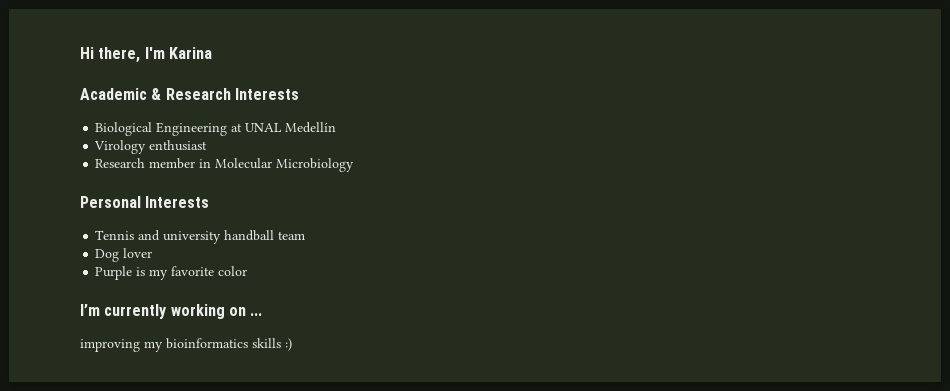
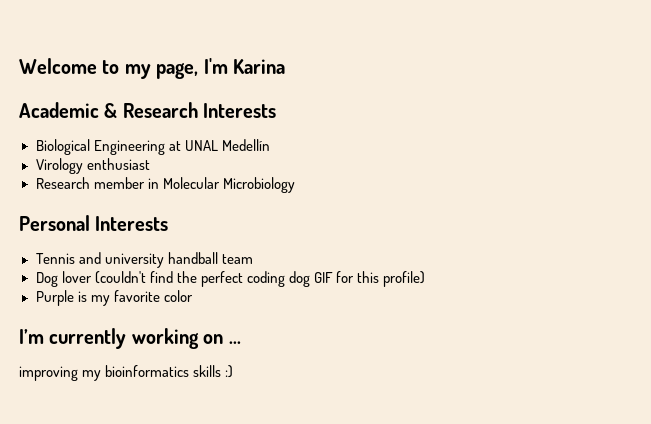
[80,47,141,63] Hi there, -> [19,58,199,79] Welcome to my page,
(153, 253) none -> [94,271,426,287] (couldn't find the perfect coding dog GIF for this profile)

